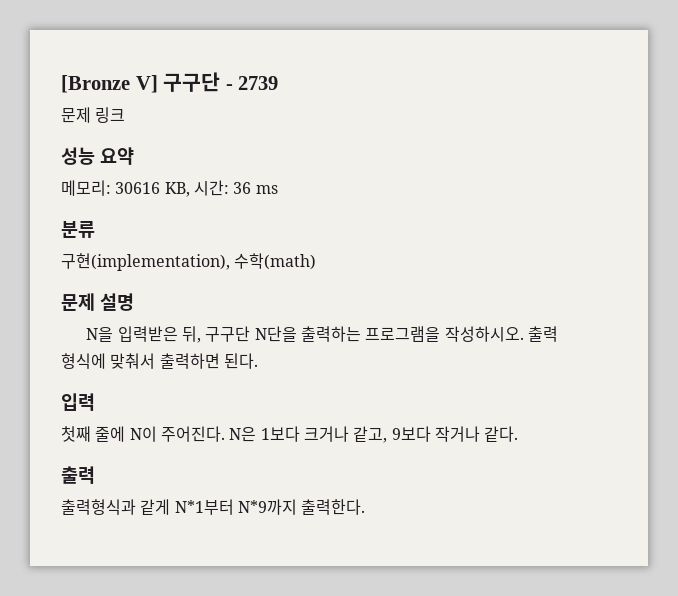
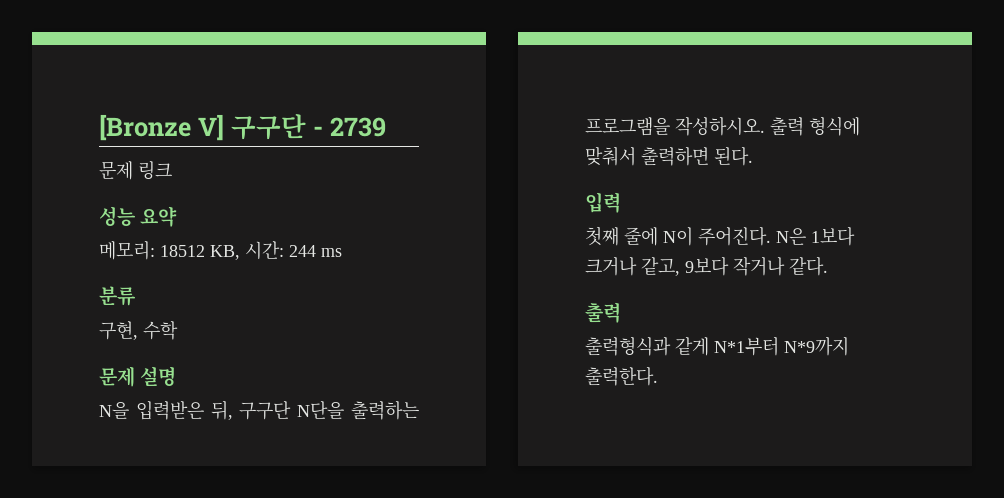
[115,182,161,194] 30616 -> [160,245,205,257] 18512
[233,182,252,194] 36 -> [289,245,316,257] 244
[61,253,317,271] 구현(implementation), 수학(math) -> [99,321,178,340] 구현, 수학

